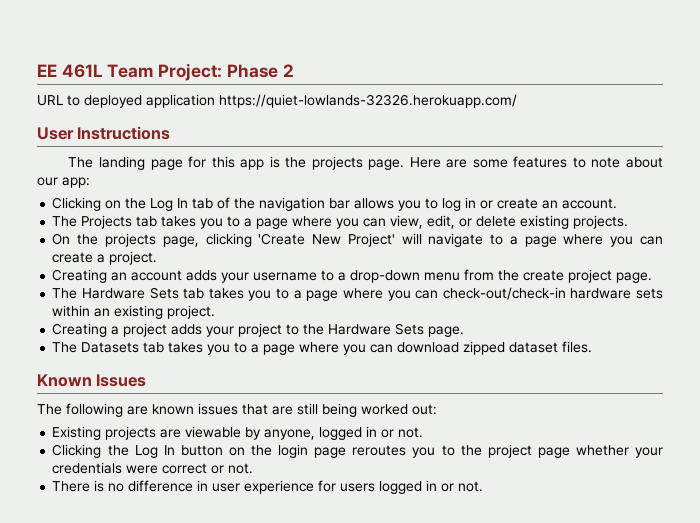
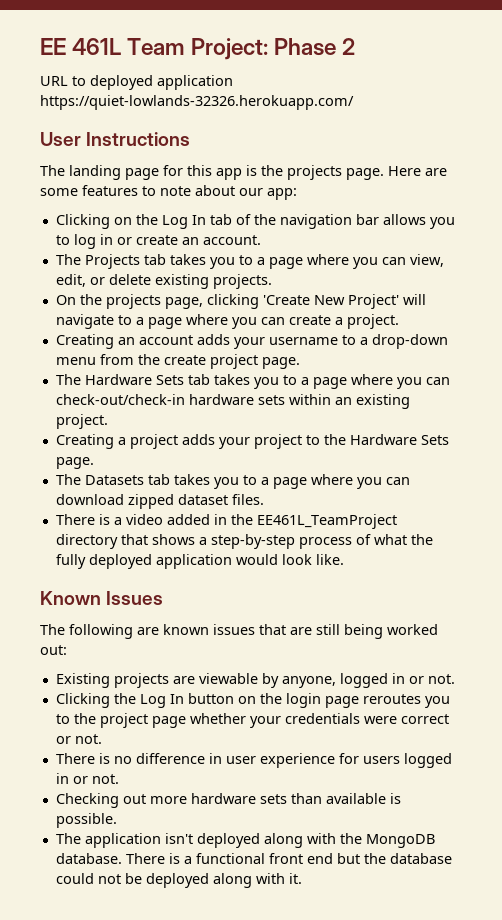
(593, 347) none -> [55,514,397,529] [55,534,433,549] [55,554,344,569] // There is a video added in the EE461L_TeamProject directory that shows a step-by-step process of what the fully deployed application would look like.
(484, 486) none -> [55,793,401,808] [55,813,117,828] [55,833,435,848] [55,853,452,864] [55,873,302,888] // Checking out more hardware sets than available is possible. // The application isn't deployed along with the MongoDB database. There is a functional front end but the database could not be deployed along with it.

